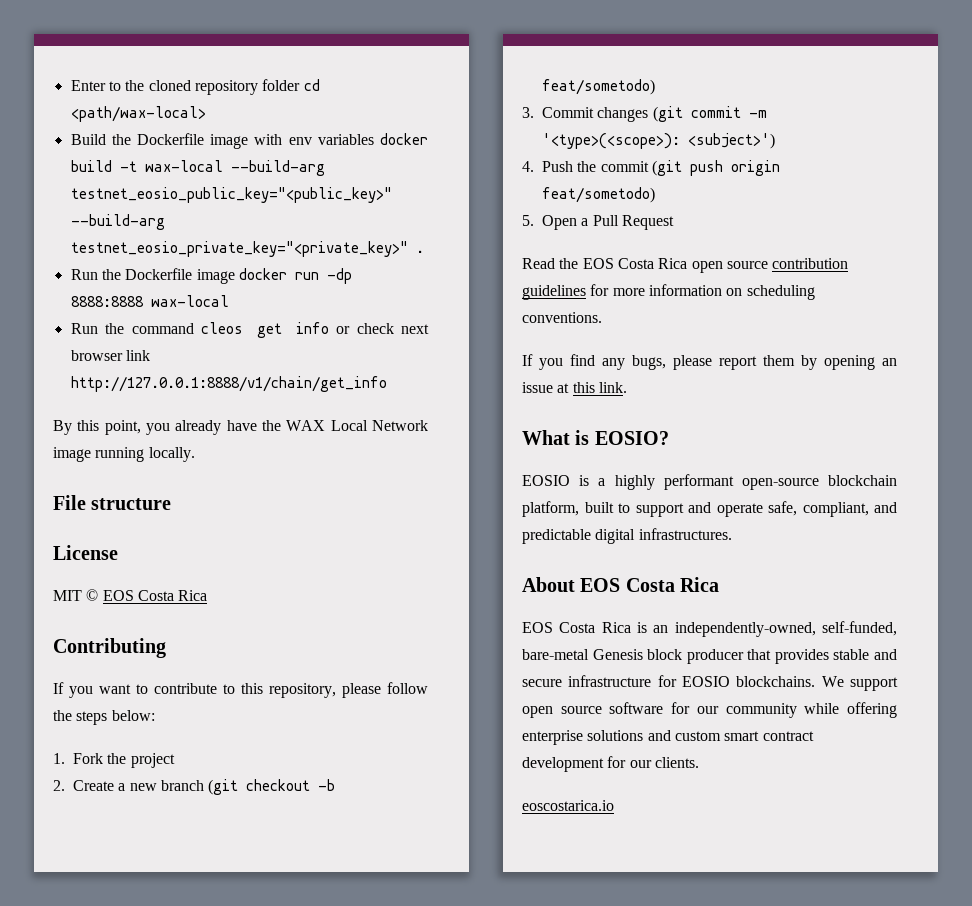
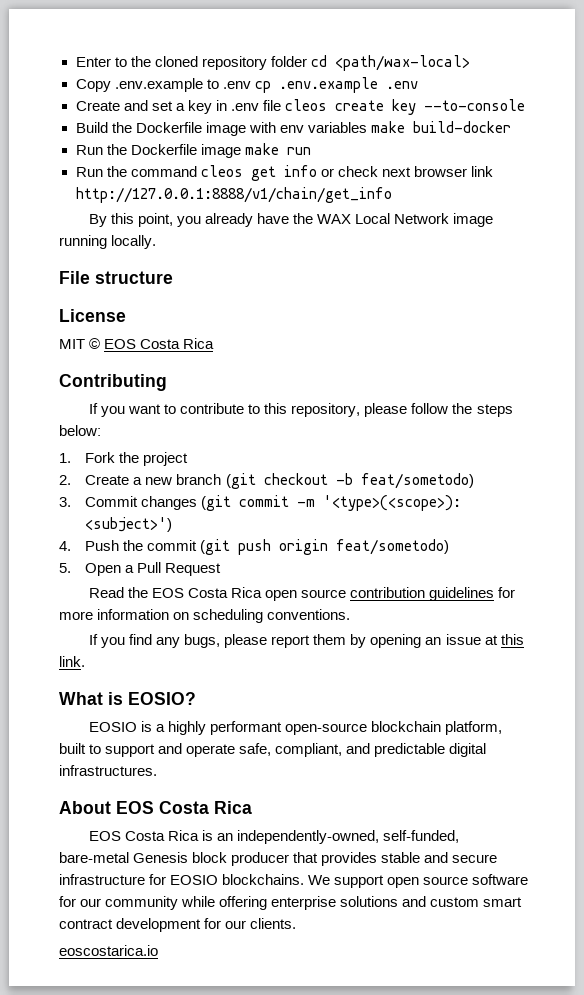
(206, 114) none -> [75,77,418,93] [75,99,525,115] // Copy .env.example to .env cp .env.example .env // Create and set a key in .env file cleos create key --to-console
[379,133,428,145] [70,160,325,176] [70,187,392,203] [70,214,165,230] [70,241,424,257] docker build -t wax-local --build-arg testnet_eosio_public_key="<public_key>" --build-arg testnet_eosio_private_key="<private_key>" . -> [370,121,511,133] make build-docker
[238,268,287,280] docker -> [244,143,279,155] make
[326,268,352,284] [70,295,229,307] -dp 8888:8888 wax-local -> (311, 151) none

